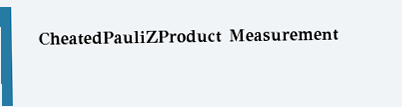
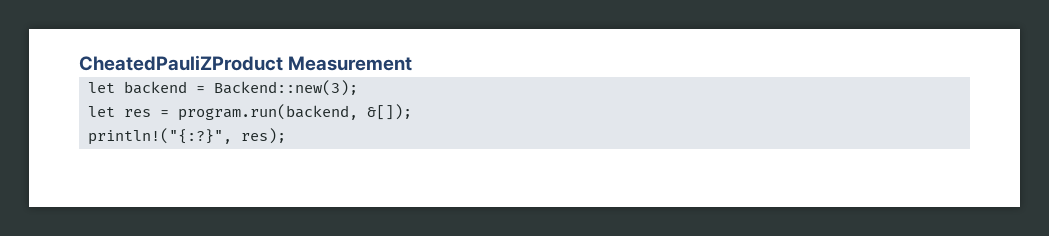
(339, 35) none -> [88,80,358,96] [88,104,412,121] [88,128,286,145] // let backend = Backend::new(3); // let res = program.run(backend, &[]); // println!("{:?}", res);

